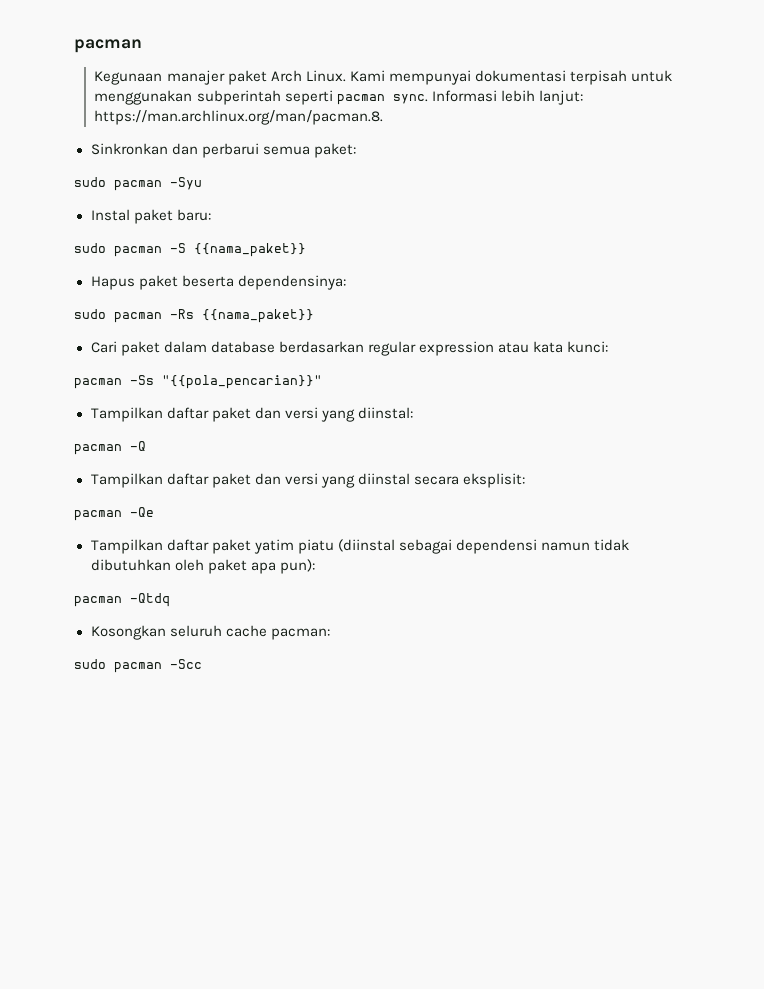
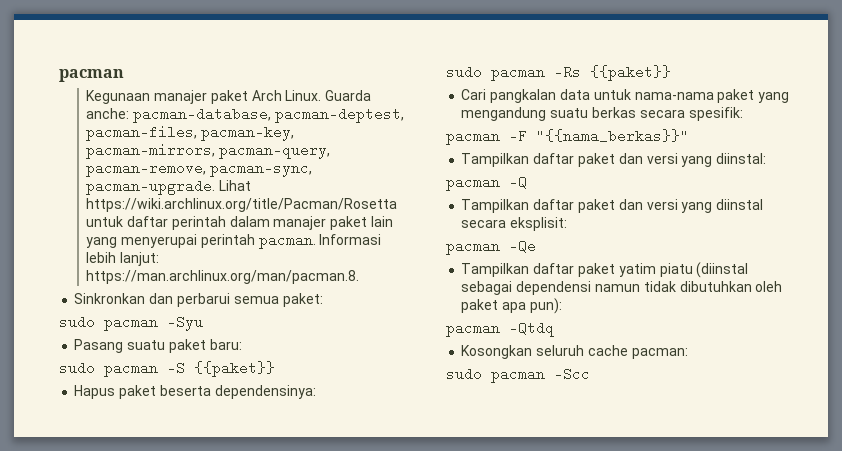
[349,70,672,85] [94,90,428,105] Kami mempunyai dokumentasi terpisah untuk menggunakan subperintah seperti pacman sync. -> [325,90,372,101] [86,107,404,123] [86,125,295,141] [86,143,331,159] [86,161,313,177] [86,179,252,195] [86,198,398,212] [86,216,393,230] [86,233,316,249] Guarda anche: pacman-database, pacman-deptest, pacman-files, pacman-key, pacman-mirrors, pacman-query, pacman-remove, pacman-sync, pacman-upgrade. Lihat https://wiki.archlinux.org/title/Pacman/Rosetta untuk daftar perintah dalam manajer paket lain yang menyerupai perintah pacman.
[90,209,130,221] Instal -> [74,339,166,353] Pasang suatu
[194,243,306,257] {{nama_paket}} -> [194,361,275,377] {{paket}}
[202,309,314,323] {{nama_paket}} -> [590,65,671,81] {{paket}}
[120,341,608,356] [74,375,322,389] paket dalam database berdasarkan regular expression atau kata kunci: // pacman -Ss "{{pola_pencarian}}" -> [490,89,790,103] [461,107,743,121] [446,129,689,145] pangkalan data untuk nama-nama paket yang mengandung suatu berkas secara spesifik: // pacman -F "{{nama_berkas}}"

